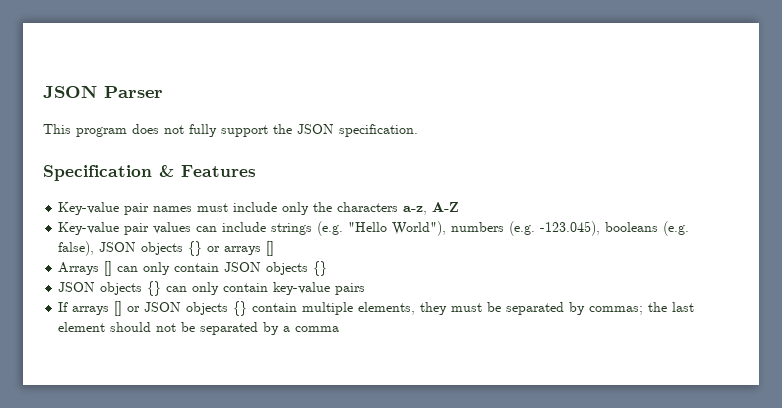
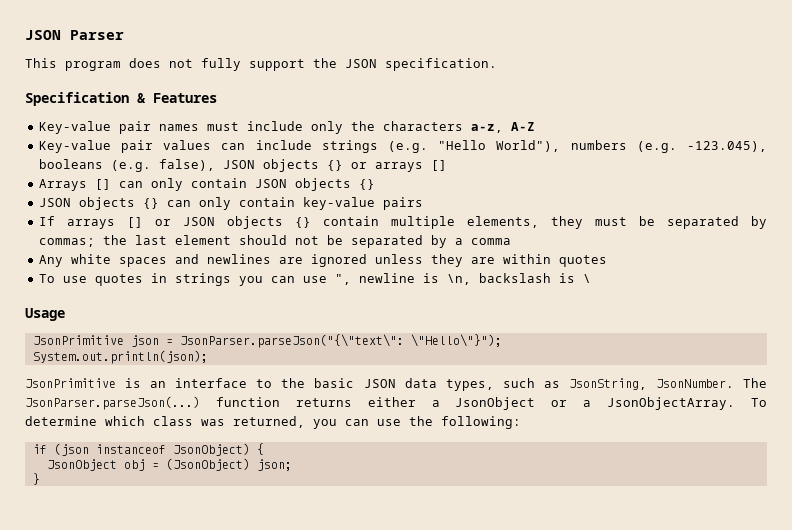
(340, 329) none -> [38,254,607,267] [38,273,591,286] [25,308,65,321] [32,334,502,348] [32,350,208,364] [25,378,767,391] [25,396,768,410] [25,416,521,429] [32,443,264,456] [46,458,292,471] [32,473,40,485] // Any white spaces and newlines are ignored unless they are within quotes // To use quotes in strings you can use ", newline is \n, backslash is \ // Usage // JsonPrimitive json = JsonParser.parseJson("{\"text\": \"Hello\"}"); // System.out.println(json); // JsonPrimitive is an interface to the basic JSON data types, such as JsonString, JsonNumber. The JsonParser.parseJson(...) function returns either a JsonObject or a JsonObjectArray. To determine which class was returned, you can use the following: // if (json instanceof JsonObject) { // JsonObject obj = (JsonObject) json; // }

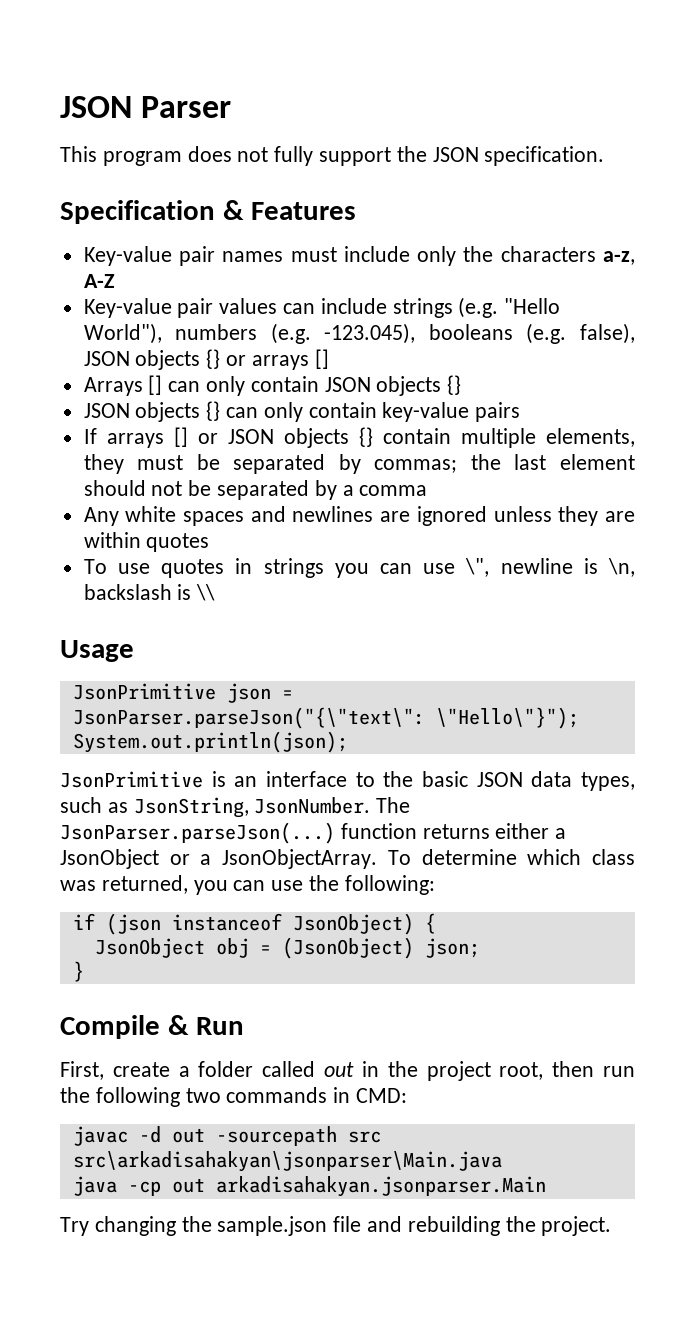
[334,274,351,285] ", -> [465,558,490,577] \",
[582,274,591,283] \ -> [196,584,216,601] \\
(40, 479) none -> [60,1015,244,1039] [60,1061,635,1081] [60,1087,408,1107] [72,1126,381,1146] [72,1151,502,1172] [72,1176,546,1197] [60,1216,612,1236] // Compile & Run // First, create a folder called out in the project root, then run the following two commands in CMD: // javac -d out -sourcepath src src\arkadisahakyan\jsonparser\Main.java // java -cp out arkadisahakyan.jsonparser.Main // Try changing the sample.json file and rebuilding the project.

